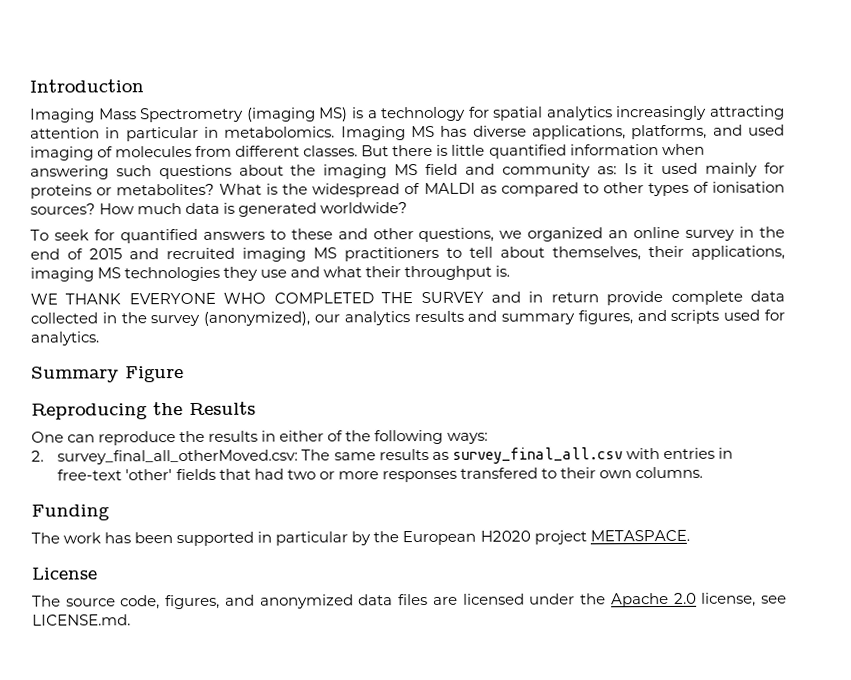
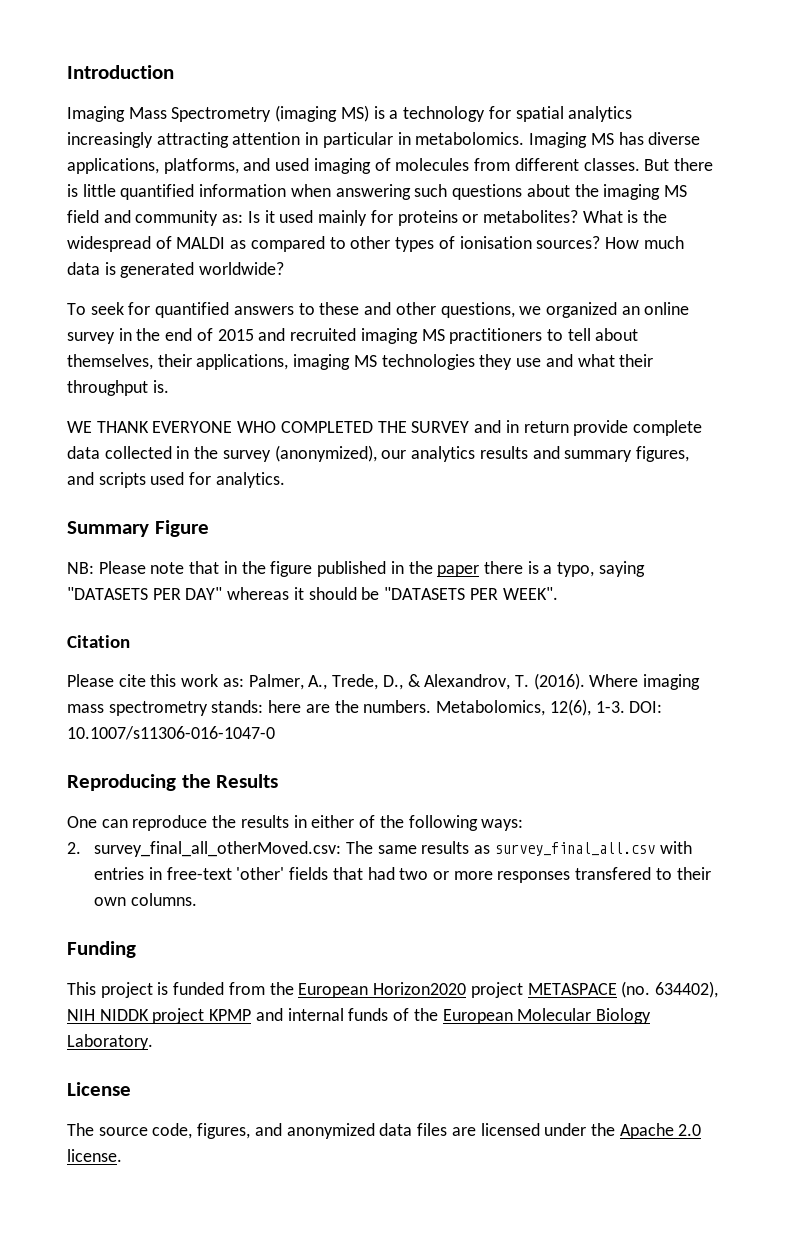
(184, 374) none -> [67,561,645,577] [67,587,558,600] [67,635,130,648] [67,673,701,690] [67,699,663,716] [67,726,275,740] // NB: Please note that in the figure published in the paper there is a typo, saying "DATASETS PER DAY" whereas it should be "DATASETS PER WEEK". // Citation // Please cite this work as: Palmer, A., Trede, D., & Alexandrov, T. (2016). Where imaging mass spectrometry stands: here are the numbers. Metabolomics, 12(6), 1-3. DOI: 10.1007/s11306-016-1047-0
[31,529,690,547] The work has been supported in particular by the European H2020 project METASPACE. -> [67,981,718,998] [67,1008,651,1024] [67,1034,153,1050] This project is funded from the European Horizon2020 project METASPACE (no. 634402), NIH NIDDK project KPMP and internal funds of the European Molecular Biology Laboratory.
[701,592,788,607] [32,614,131,626] license, see LICENSE.md. -> [67,1149,122,1162] license.

